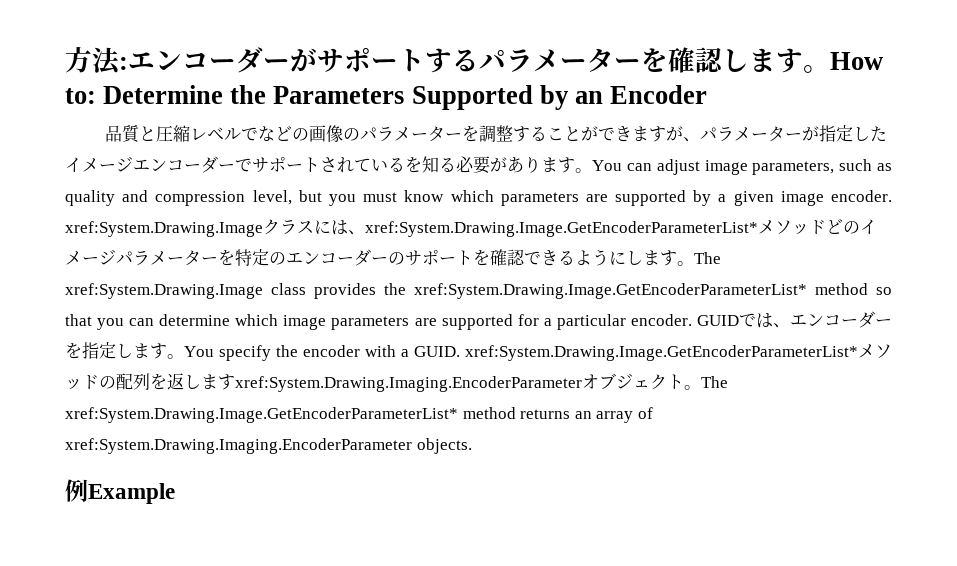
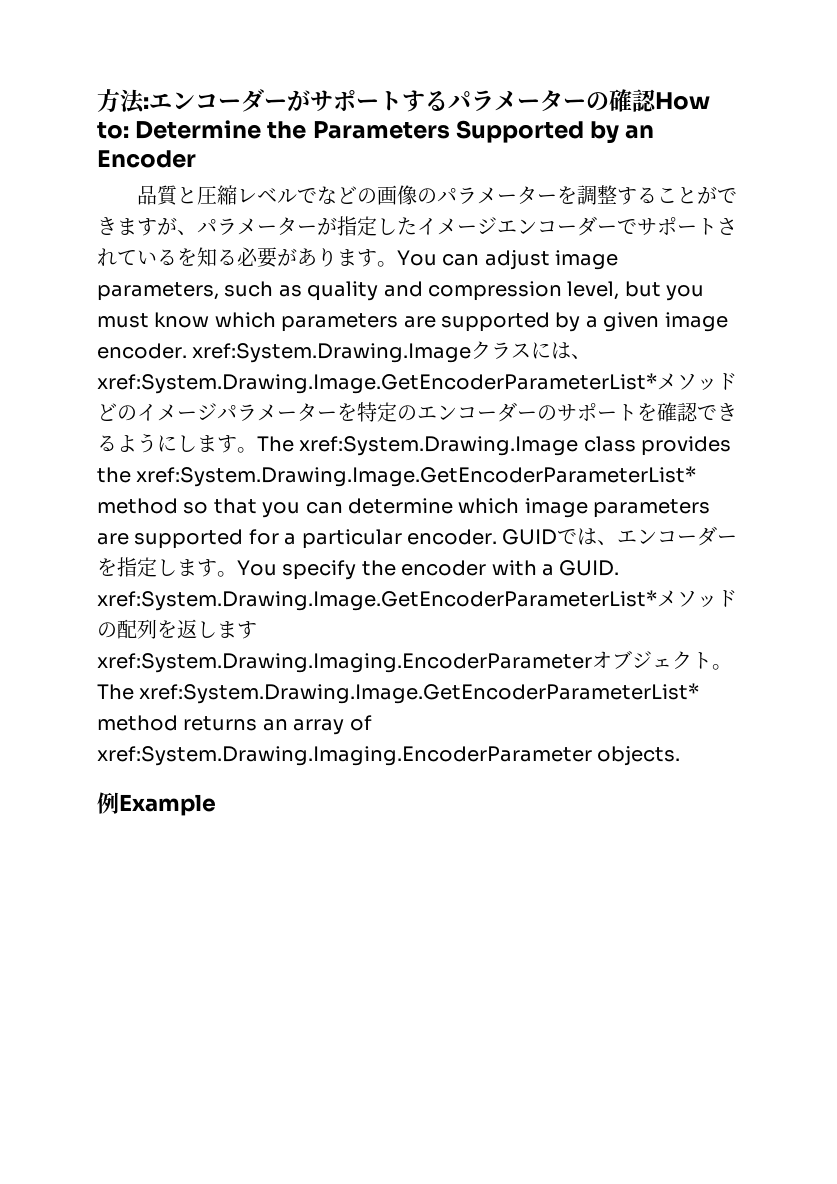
[641,47,830,73] を確認します。 -> [586,89,657,112] の確認

